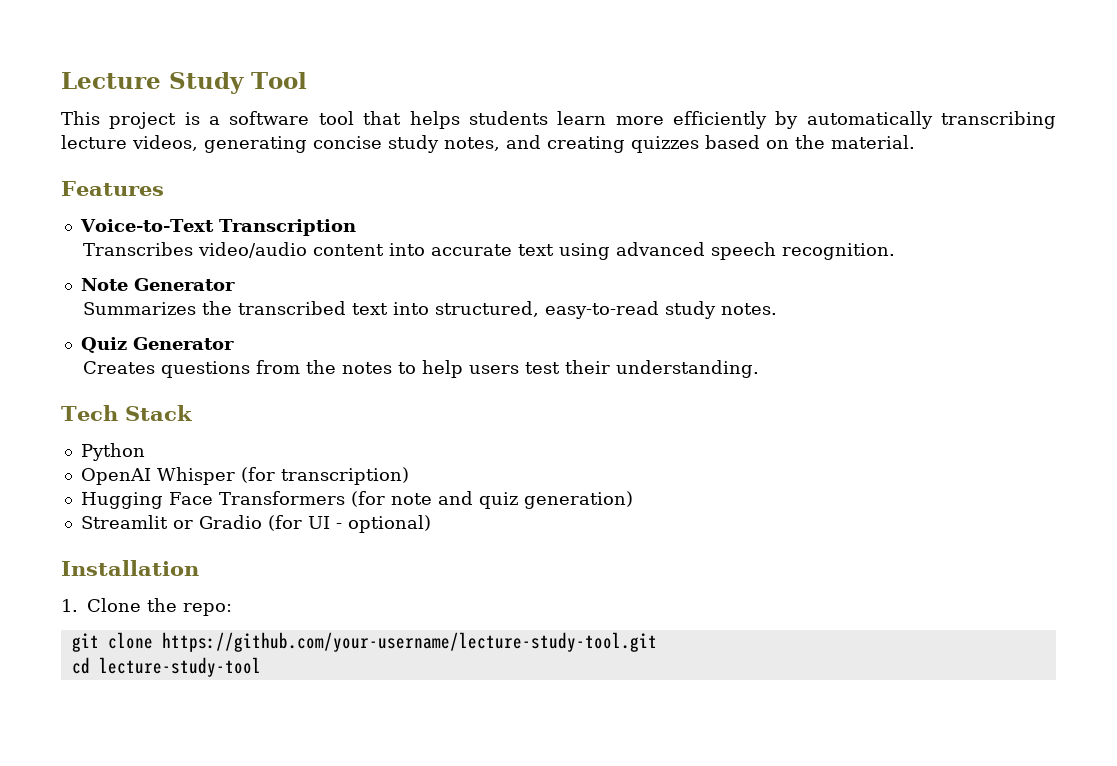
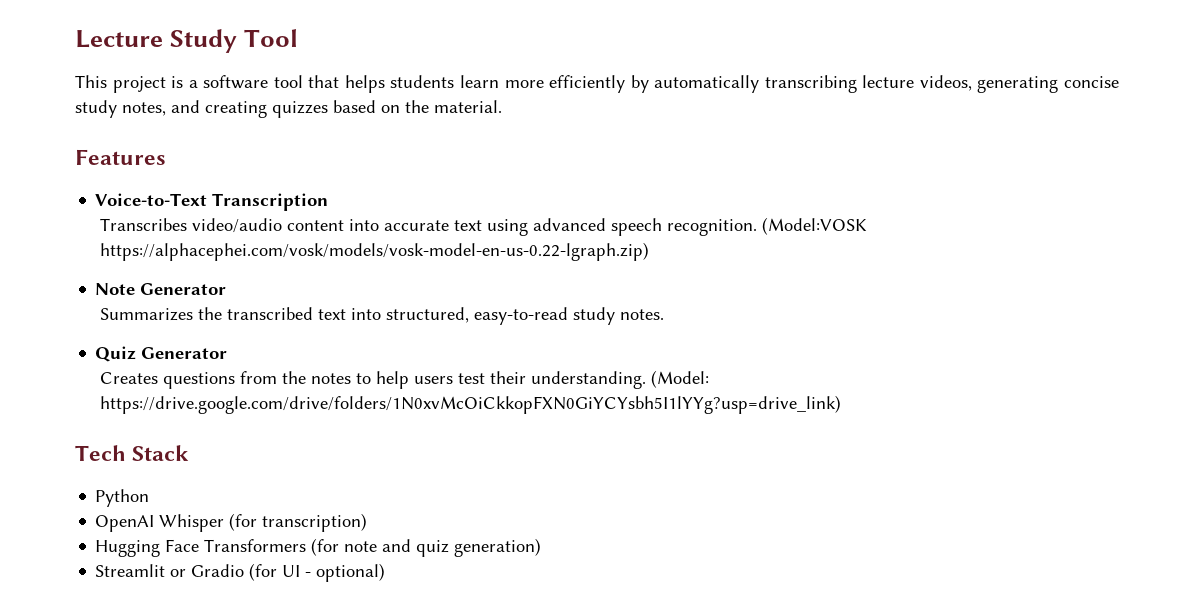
(895, 251) none -> [761,217,867,235] [99,242,649,261] (Model:VOSK https://alphacephei.com/vosk/models/vosk-model-en-us-0.22-lgraph.zip)
(759, 369) none -> [650,370,709,388] [99,395,841,414] (Model: https://drive.google.com/drive/folders/1N0xvMcOiCkkopFXN0GiYCYsbh5I1lYYg?usp=drive_link)
[61,560,199,576] [61,598,232,616] [71,632,657,652] [71,657,261,677] // Installation // 1. Clone the repo: // git clone https://github.com/your-username/lecture-study-tool.git // cd lecture-study-tool -> (386, 572) none

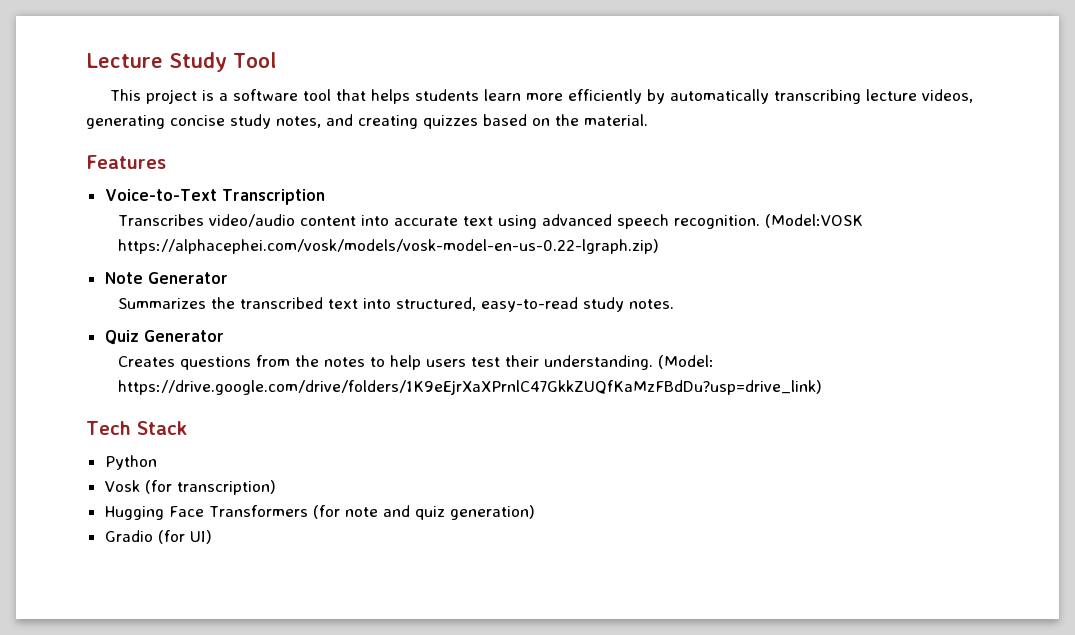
[99,395,841,414] https://drive.google.com/drive/folders/1N0xvMcOiCkkopFXN0GiYCYsbh5I1lYYg?usp=drive_link) -> [117,380,822,395] https://drive.google.com/drive/folders/1K9eEjrXaXPrnlC47GkkZUQfKaMzFBdDu?usp=drive_link)
[95,514,225,532] OpenAI Whisper -> [104,480,140,492] Vosk
[95,563,386,582] Streamlit or Gradio (for UI - optional) -> [104,530,212,544] Gradio (for UI)

